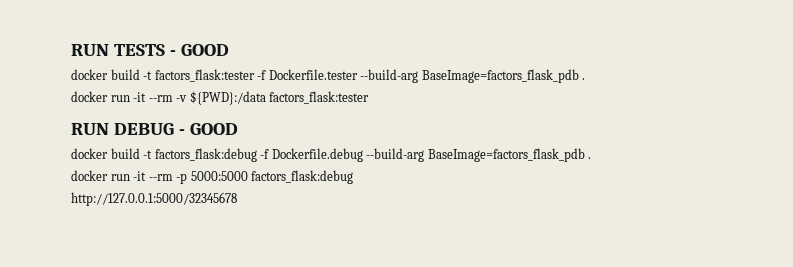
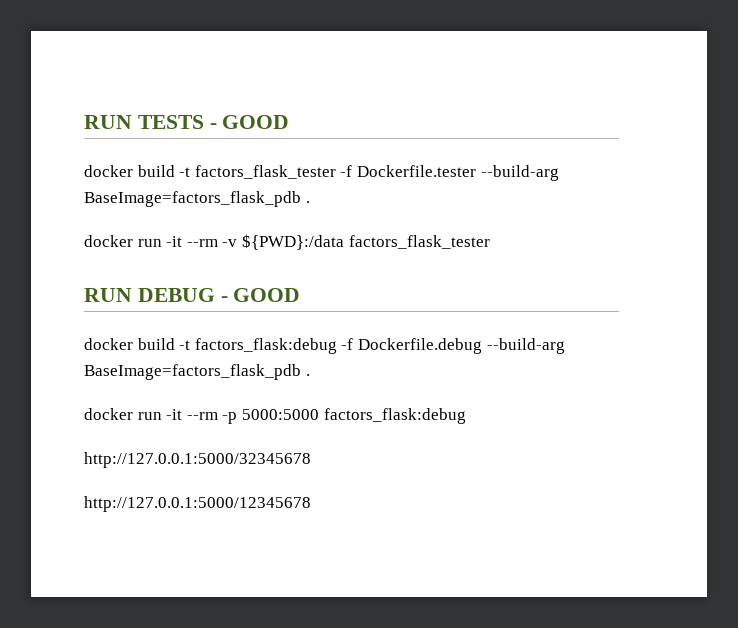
[154,69,255,82] factors_flask:tester -> [194,165,336,179] factors_flask_tester
[269,91,370,104] factors_flask:tester -> [348,235,490,249] factors_flask_tester
(237, 199) none -> [84,496,311,512] // http://127.0.0.1:5000/12345678

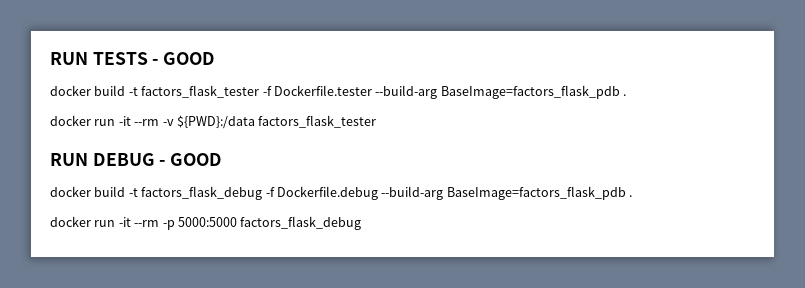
[194,338,337,354] factors_flask:debug -> [141,186,263,200] factors_flask_debug
[323,408,466,424] [84,452,311,468] [84,496,311,512] factors_flask:debug // http://127.0.0.1:5000/32345678 // http://127.0.0.1:5000/12345678 -> [240,216,362,230] factors_flask_debug

